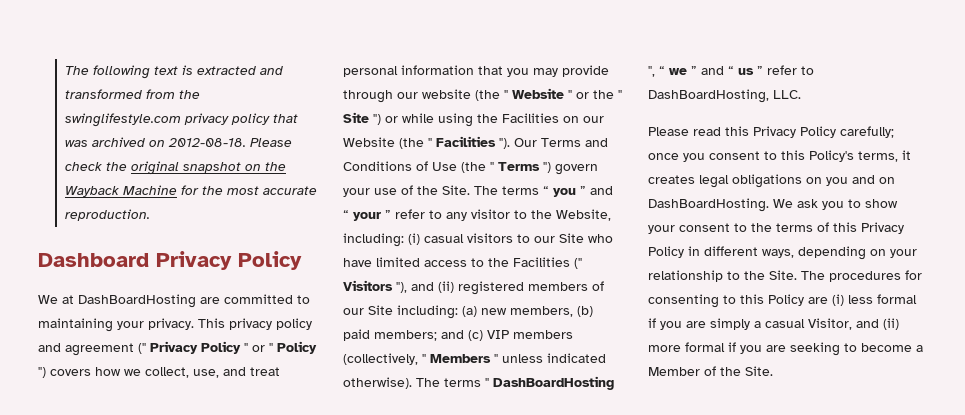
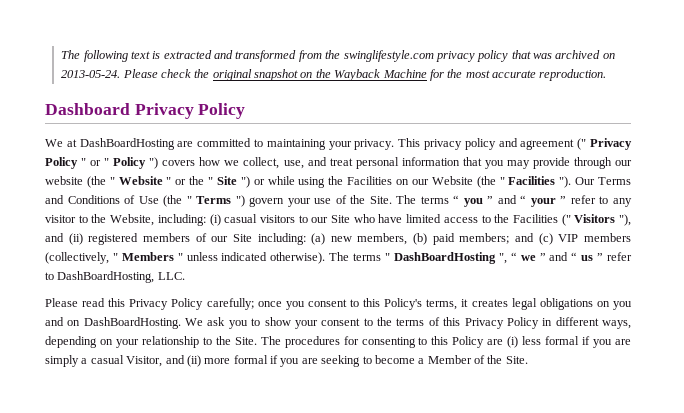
[167,138,246,147] 2012-08-18. -> [61,70,121,78] 2013-05-24.

